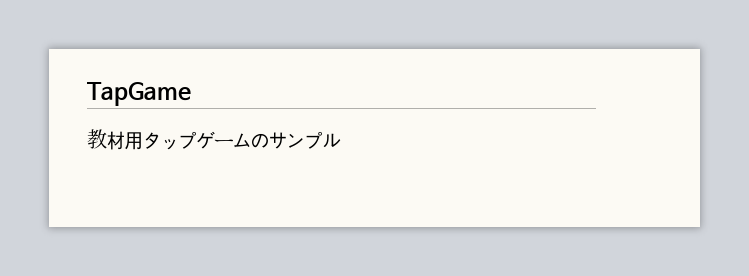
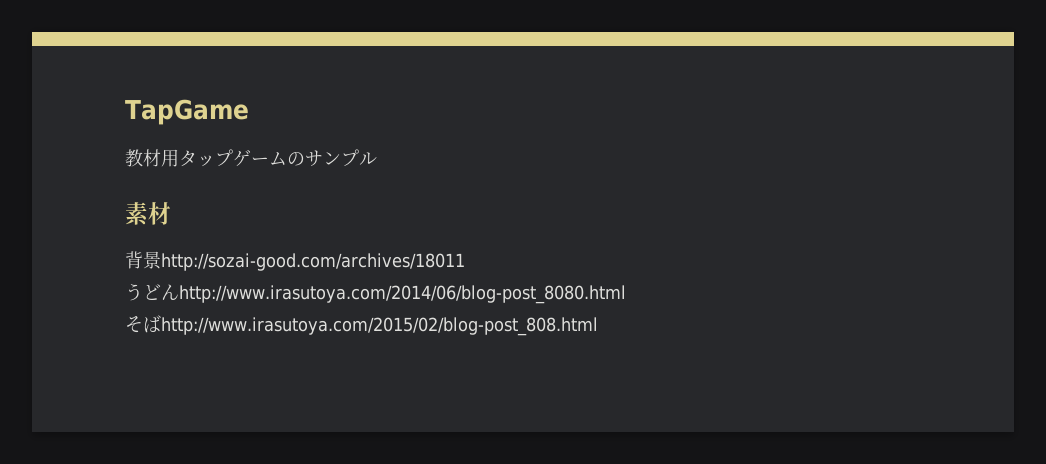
(341, 140) none -> [125,202,171,225] [125,251,465,271] [125,283,626,304] [125,315,598,336] // 素材 // 背景http://sozai-good.com/archives/18011 // うどんhttp://www.irasutoya.com/2014/06/blog-post_8080.html // そばhttp://www.irasutoya.com/2015/02/blog-post_808.html

